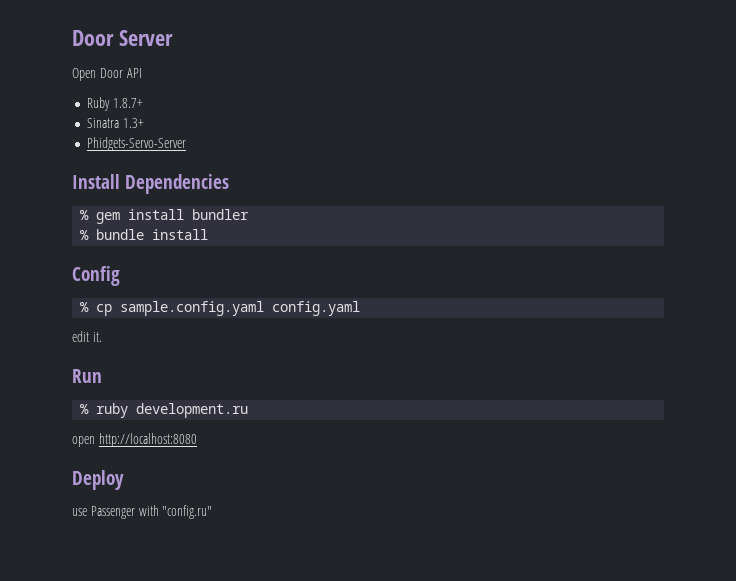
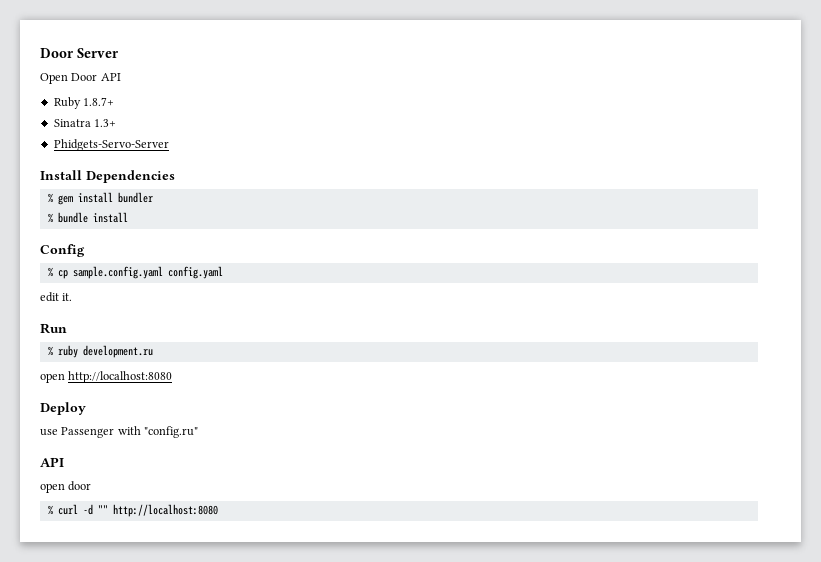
(213, 512) none -> [40,457,64,467] [40,481,92,493] [47,504,218,517] // API // open door // % curl -d "" http://localhost:8080

